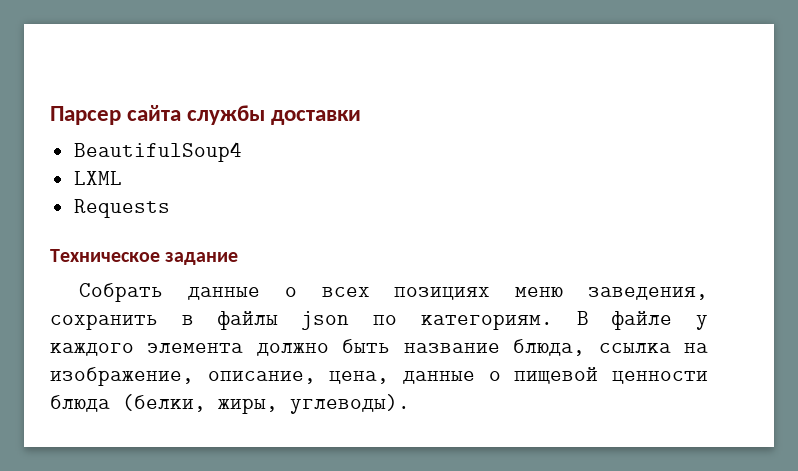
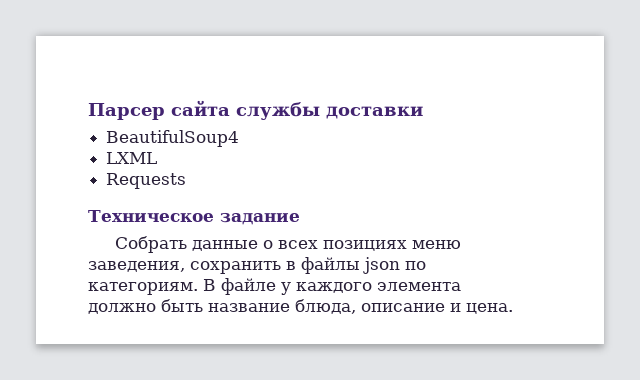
[598,343,709,353] [50,367,708,386] [50,394,410,414] ссылка на изображение, описание, цена, данные о пищевой ценности блюда (белки, жиры, углеводы). -> [361,303,513,314] описание и цена.

